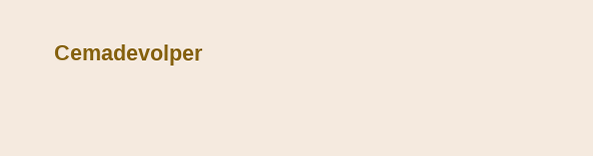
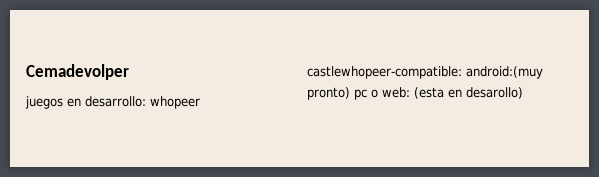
(204, 55) none -> [25,96,200,109] [307,66,543,79] [307,87,523,100] // juegos en desarrollo: whopeer castlewhopeer-compatible: android:(muy pronto) pc o web: (esta en desarollo)

